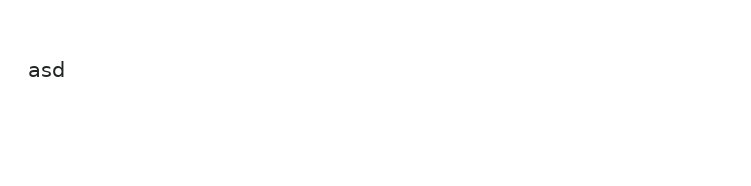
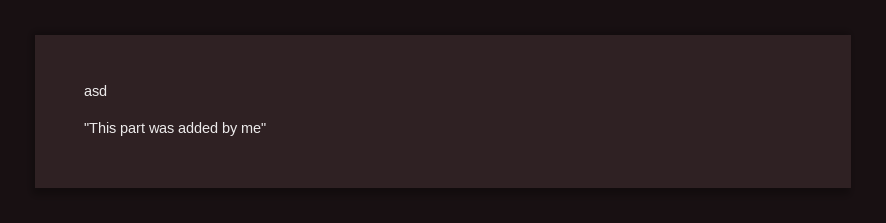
(65, 69) none -> [84,122,266,136] // "This part was added by me"

